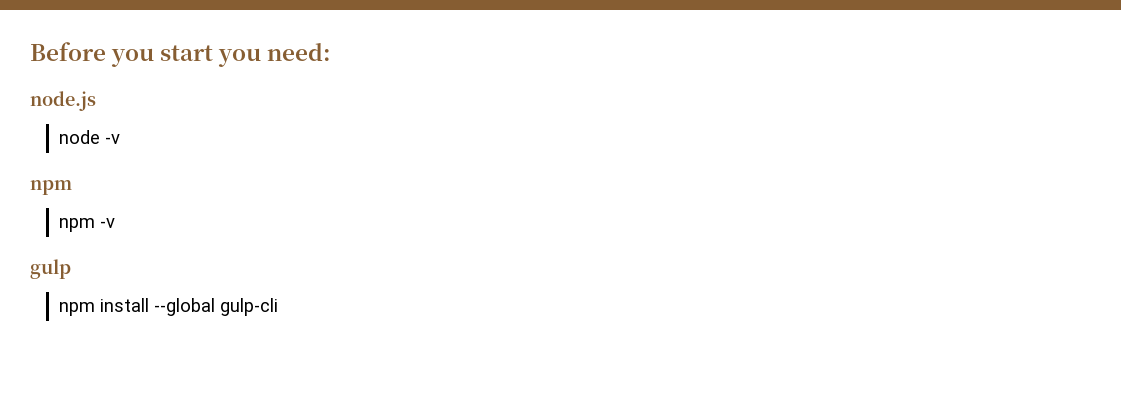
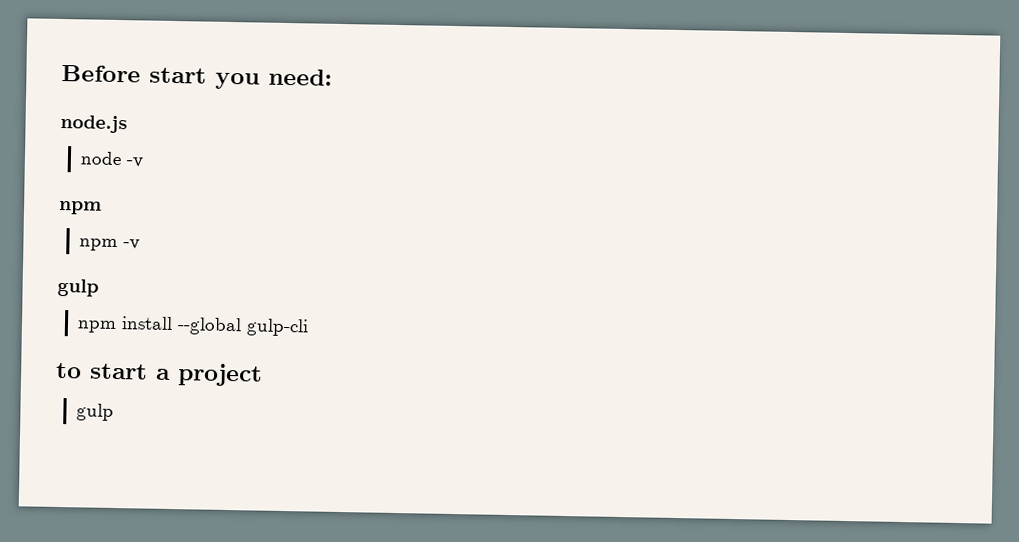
[111,48,155,67] you -> (141, 73) none
(278, 307) none -> [56,362,263,387] [76,403,115,421] // to start a project // gulp

